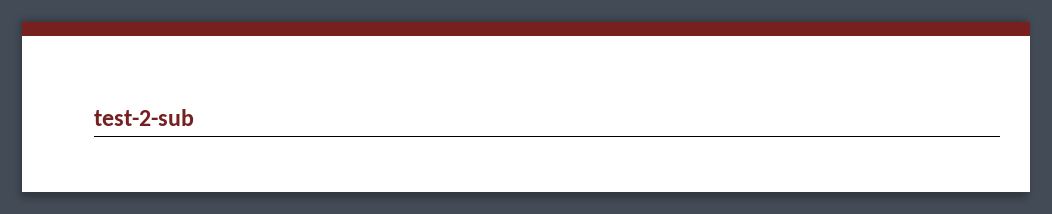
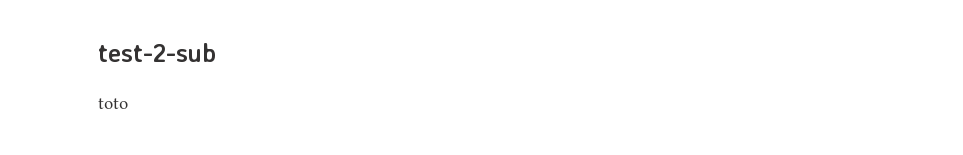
(194, 117) none -> [98,98,128,109] // toto

